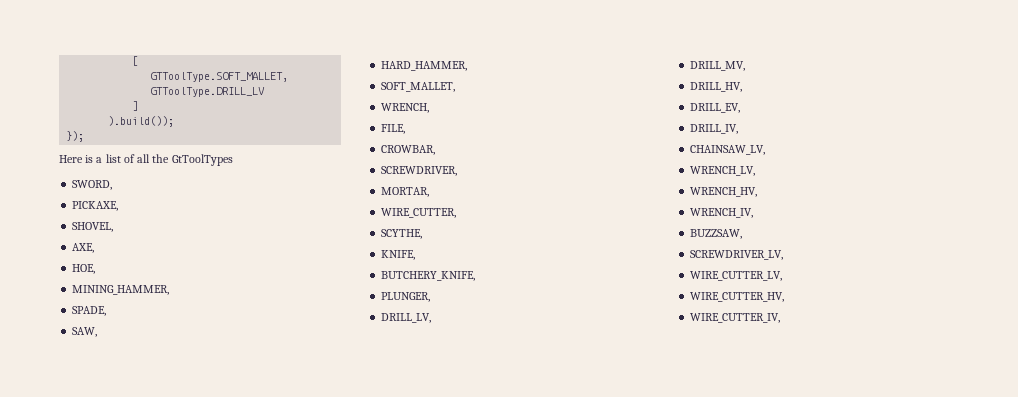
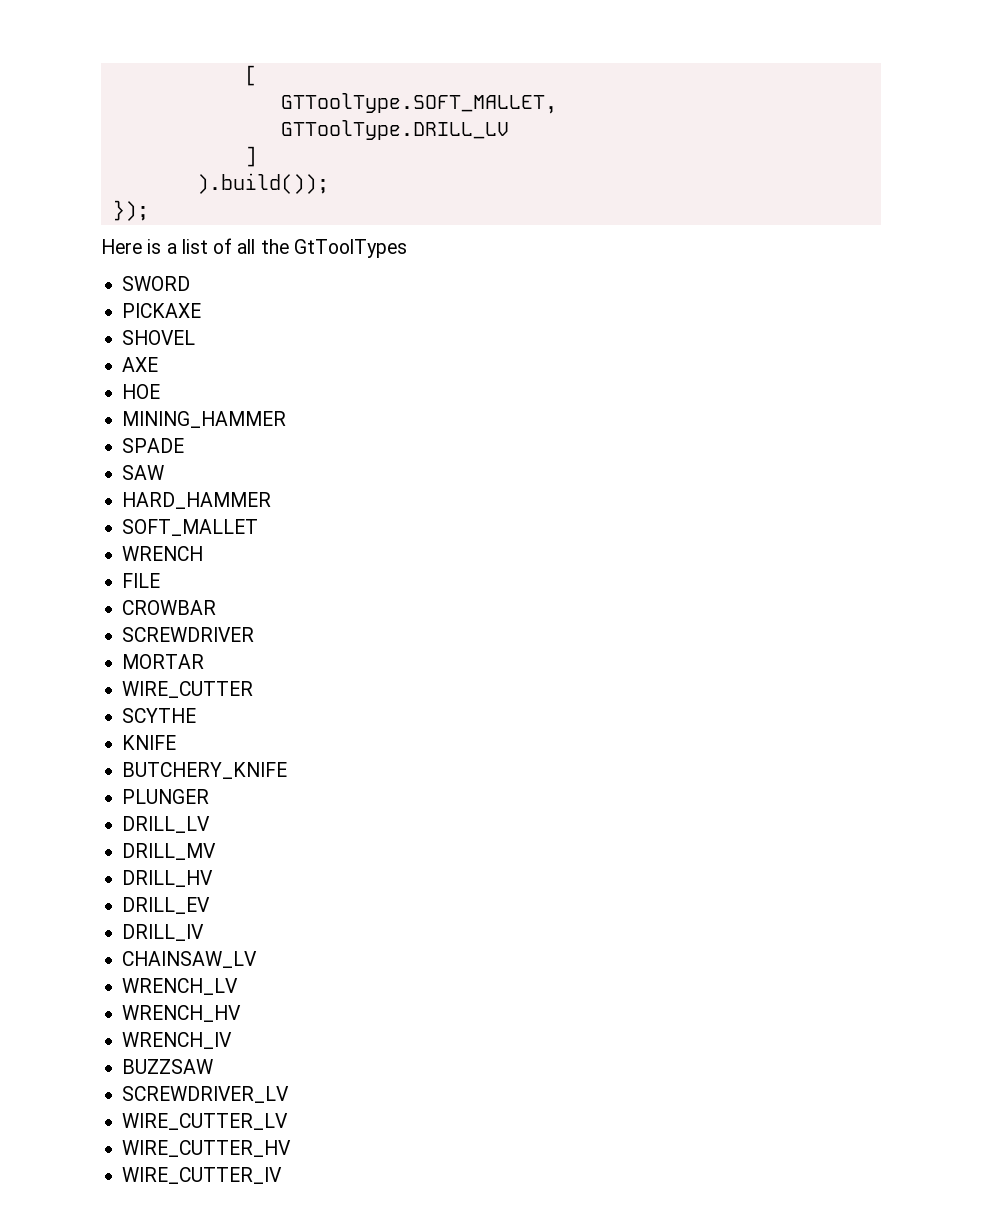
[72,180,113,190] [72,201,119,211] [72,222,114,232] [72,243,95,253] [72,264,96,274] [72,285,170,295] [72,306,107,316] [72,327,98,337] [381,61,468,71] [381,82,456,92] [381,103,430,113] [381,124,406,134] [381,145,436,155] [381,166,458,176] [381,187,430,197] [381,208,457,218] [381,229,423,239] [381,250,416,260] [381,271,476,281] [381,292,431,302] [381,313,432,323] [690,61,746,71] [690,82,743,92] [690,103,741,113] [690,124,739,134] [690,145,766,155] [690,166,756,176] [690,187,758,197] [690,208,754,218] [690,229,743,239] [690,250,784,260] [690,271,783,281] [690,292,785,302] [690,313,781,323] SWORD, // PICKAXE, // SHOVEL, // AXE, // HOE, // MINING_HAMMER, // SPADE, // SAW, // HARD_HAMMER, // SOFT_MALLET, // WRENCH, // FILE, // CROWBAR, // SCREWDRIVER, // MORTAR, // WIRE_CUTTER, // SCYTHE, // KNIFE, // BUTCHERY_KNIFE, // PLUNGER, // DRILL_LV, // DRILL_MV, // DRILL_HV, // DRILL_EV, // DRILL_IV, // CHAINSAW_LV, // WRENCH_LV, // WRENCH_HV, // WRENCH_IV, // BUZZSAW, // SCREWDRIVER_LV, // WIRE_CUTTER_LV, // WIRE_CUTTER_HV, // WIRE_CUTTER_IV, -> [122,276,191,291] [122,303,202,318] [122,330,196,345] [122,357,159,372] [122,384,161,399] [122,411,287,428] [122,438,185,453] [122,465,165,480] [122,492,272,509] [122,519,259,536] [122,546,204,561] [122,573,161,588] [122,600,217,615] [122,627,255,642] [122,654,205,669] [122,681,254,698] [122,708,197,723] [122,735,177,750] [122,762,288,779] [122,789,210,804] [122,816,211,833] [122,843,217,860] [122,870,214,887] [122,897,211,914] [122,924,205,941] [122,951,258,968] [122,978,239,995] [122,1005,242,1022] [122,1032,233,1049] [122,1059,214,1074] [122,1086,290,1103] [122,1113,289,1130] [122,1140,292,1157] [122,1167,283,1184] SWORD // PICKAXE // SHOVEL // AXE // HOE // MINING_HAMMER // SPADE // SAW // HARD_HAMMER // SOFT_MALLET // WRENCH // FILE // CROWBAR // SCREWDRIVER // MORTAR // WIRE_CUTTER // SCYTHE // KNIFE // BUTCHERY_KNIFE // PLUNGER // DRILL_LV // DRILL_MV // DRILL_HV // DRILL_EV // DRILL_IV // CHAINSAW_LV // WRENCH_LV // WRENCH_HV // WRENCH_IV // BUZZSAW // SCREWDRIVER_LV // WIRE_CUTTER_LV // WIRE_CUTTER_HV // WIRE_CUTTER_IV

